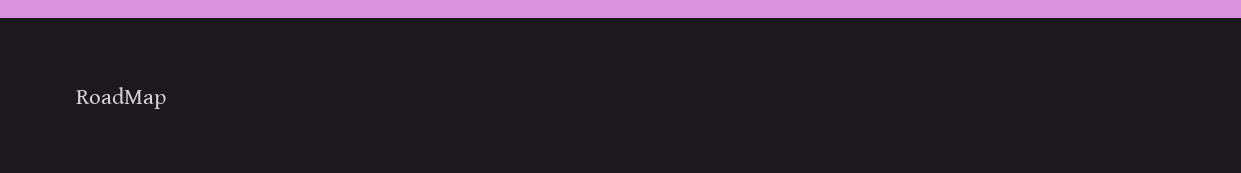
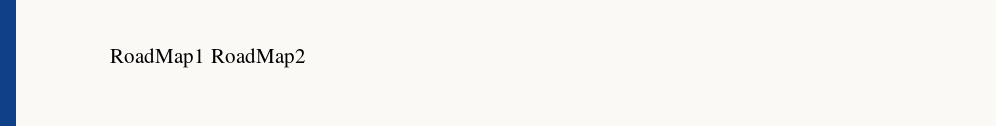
[76,87,166,109] RoadMap -> [110,48,306,68] RoadMap1 RoadMap2

